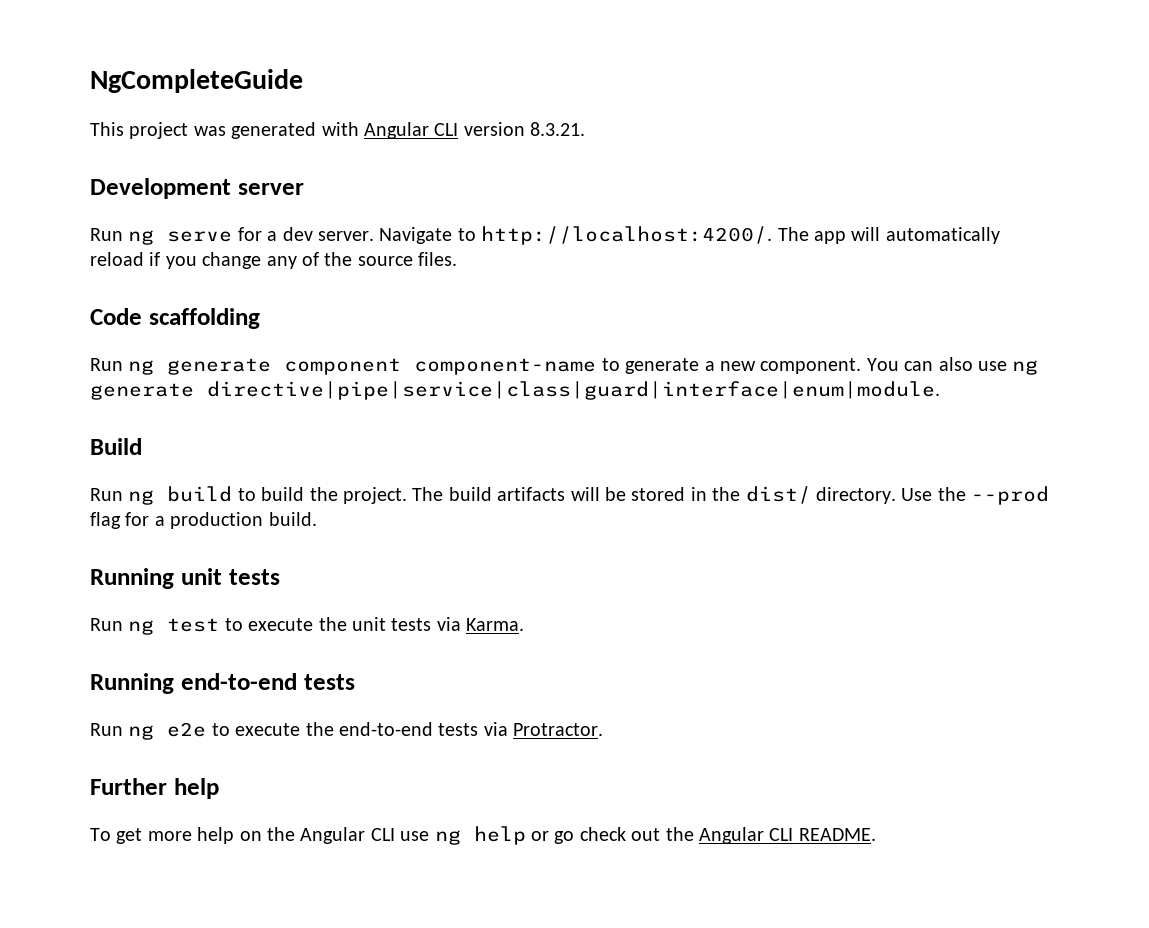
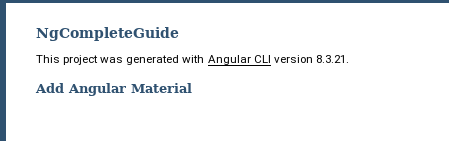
[90,178,304,199] [90,226,1000,245] [90,252,458,269] [90,308,260,329] [90,357,1039,375] [90,381,940,400] [90,438,142,455] [90,486,1050,505] [90,512,317,529] [90,568,280,589] [90,617,525,635] [90,673,355,694] [90,722,604,740] [90,778,219,799] [90,826,876,845] Development server // Run ng serve for a dev server. Navigate to http://localhost:4200/. The app will automatically reload if you change any of the source files. // Code scaffolding // Run ng generate component component-name to generate a new component. You can also use ng generate directive|pipe|service|class|guard|interface|enum|module. // Build // Run ng build to build the project. The build artifacts will be stored in the dist/ directory. Use the --prod flag for a production build. // Running unit tests // Run ng test to execute the unit tests via Karma. // Running end-to-end tests // Run ng e2e to execute the end-to-end tests via Protractor. // Further help // To get more help on the Angular CLI use ng help or go check out the Angular CLI README. -> [35,83,192,96] Add Angular Material

